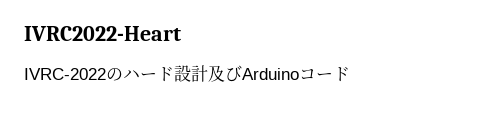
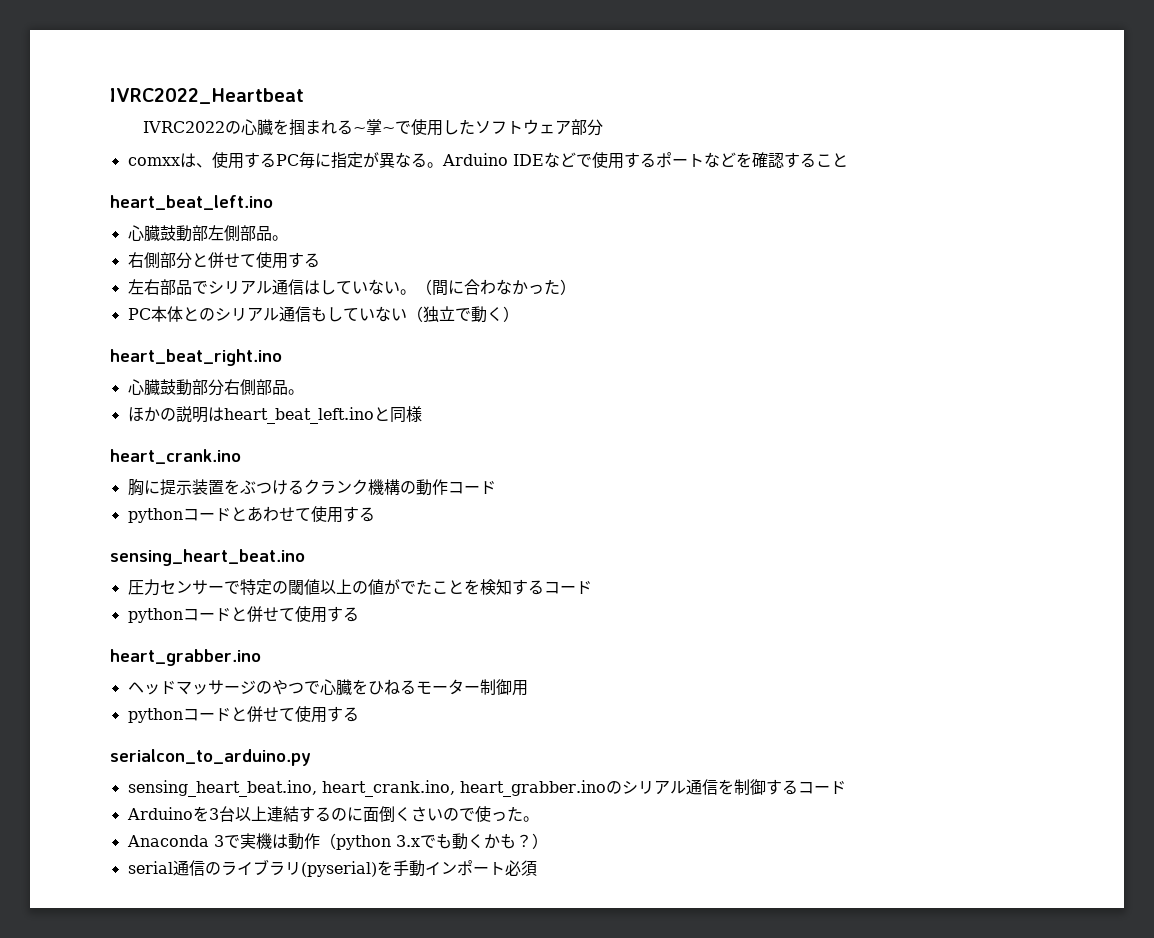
[24,26,181,41] [24,65,350,82] IVRC2022-Heart // IVRC-2022のハード設計及びArduinoコード -> [110,88,304,104] [142,119,603,136] [127,152,848,169] [110,195,273,210] [127,225,288,242] [127,252,320,269] [127,279,576,296] [127,306,519,323] [110,349,282,366] [127,379,304,396] [127,406,422,424] [110,449,241,464] [127,479,496,496] [127,506,375,523] [110,549,305,566] [127,579,592,596] [127,606,359,623] [110,649,261,666] [127,679,528,696] [127,706,359,723] [110,749,311,766] [127,779,846,797] [126,806,539,822] [126,833,548,850] [127,859,537,877] IVRC2022_Heartbeat // IVRC2022の心臓を掴まれる~掌~で使用したソフトウェア部分 // comxxは、使用するPC毎に指定が異なる。Arduino IDEなどで使用するポートなどを確認すること // heart_beat_left.ino // 心臓鼓動部左側部品。 // 右側部分と併せて使用する // 左右部品でシリアル通信はしていない。（間に合わなかった） // PC本体とのシリアル通信もしていない（独立で動く） // heart_beat_right.ino // 心臓鼓動部分右側部品。 // ほかの説明はheart_beat_left.inoと同様 // heart_crank.ino // 胸に提示装置をぶつけるクランク機構の動作コード // pythonコードとあわせて使用する // sensing_heart_beat.ino // 圧力センサーで特定の閾値以上の値がでたことを検知するコード // pythonコードと併せて使用する // heart_grabber.ino // ヘッドマッサージのやつで心臓をひねるモーター制御用 // pythonコードと併せて使用する // serialcon_to_arduino.py // sensing_heart_beat.ino, heart_crank.ino, heart_grabber.inoのシリアル通信を制御するコード // Arduinoを3台以上連結するのに面倒くさいので使った。 // Anaconda 3で実機は動作（python 3.xでも動くかも？） // serial通信のライブラリ(pyserial)を手動インポート必須

